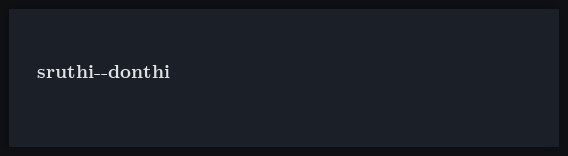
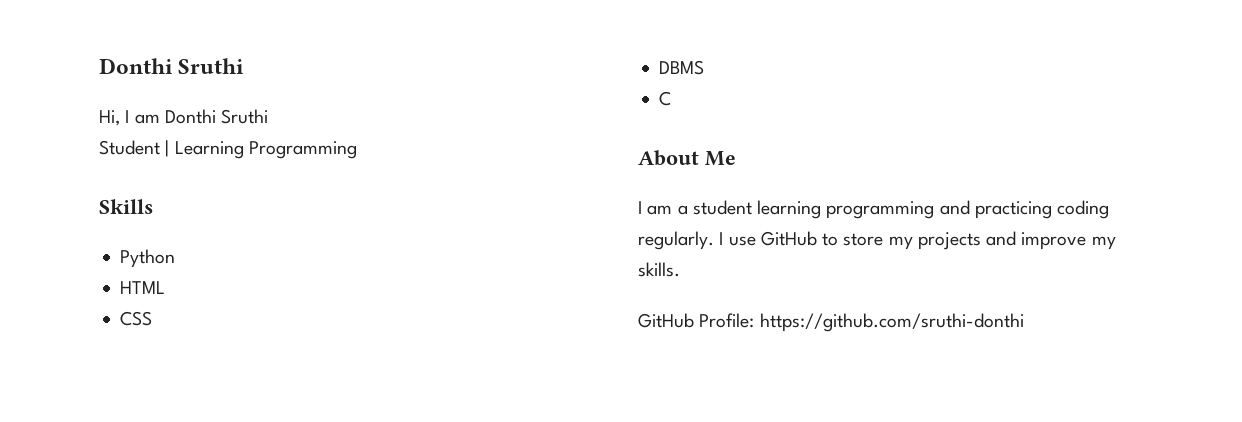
[37,65,170,78] sruthi--donthi -> [99,58,245,74] [99,109,269,126] [99,140,357,159] [99,199,153,214] [120,249,176,268] [120,281,166,294] [120,311,153,326] [659,60,705,75] [659,91,672,106] [638,150,736,166] [638,200,1110,219] [638,231,1116,250] [638,262,680,277] [638,313,1024,332] Donthi Sruthi // Hi, I am Donthi Sruthi // Student | Learning Programming // Skills // Python // HTML // CSS // DBMS // C // About Me // I am a student learning programming and practicing coding regularly. I use GitHub to store my projects and improve my skills. // GitHub Profile: https://github.com/sruthi-donthi

